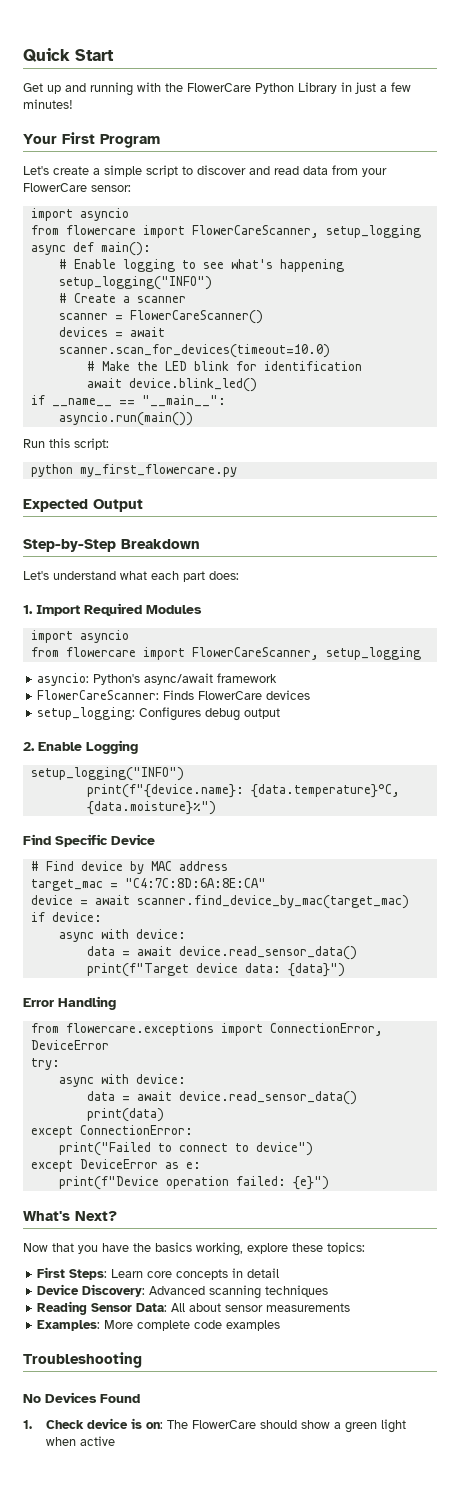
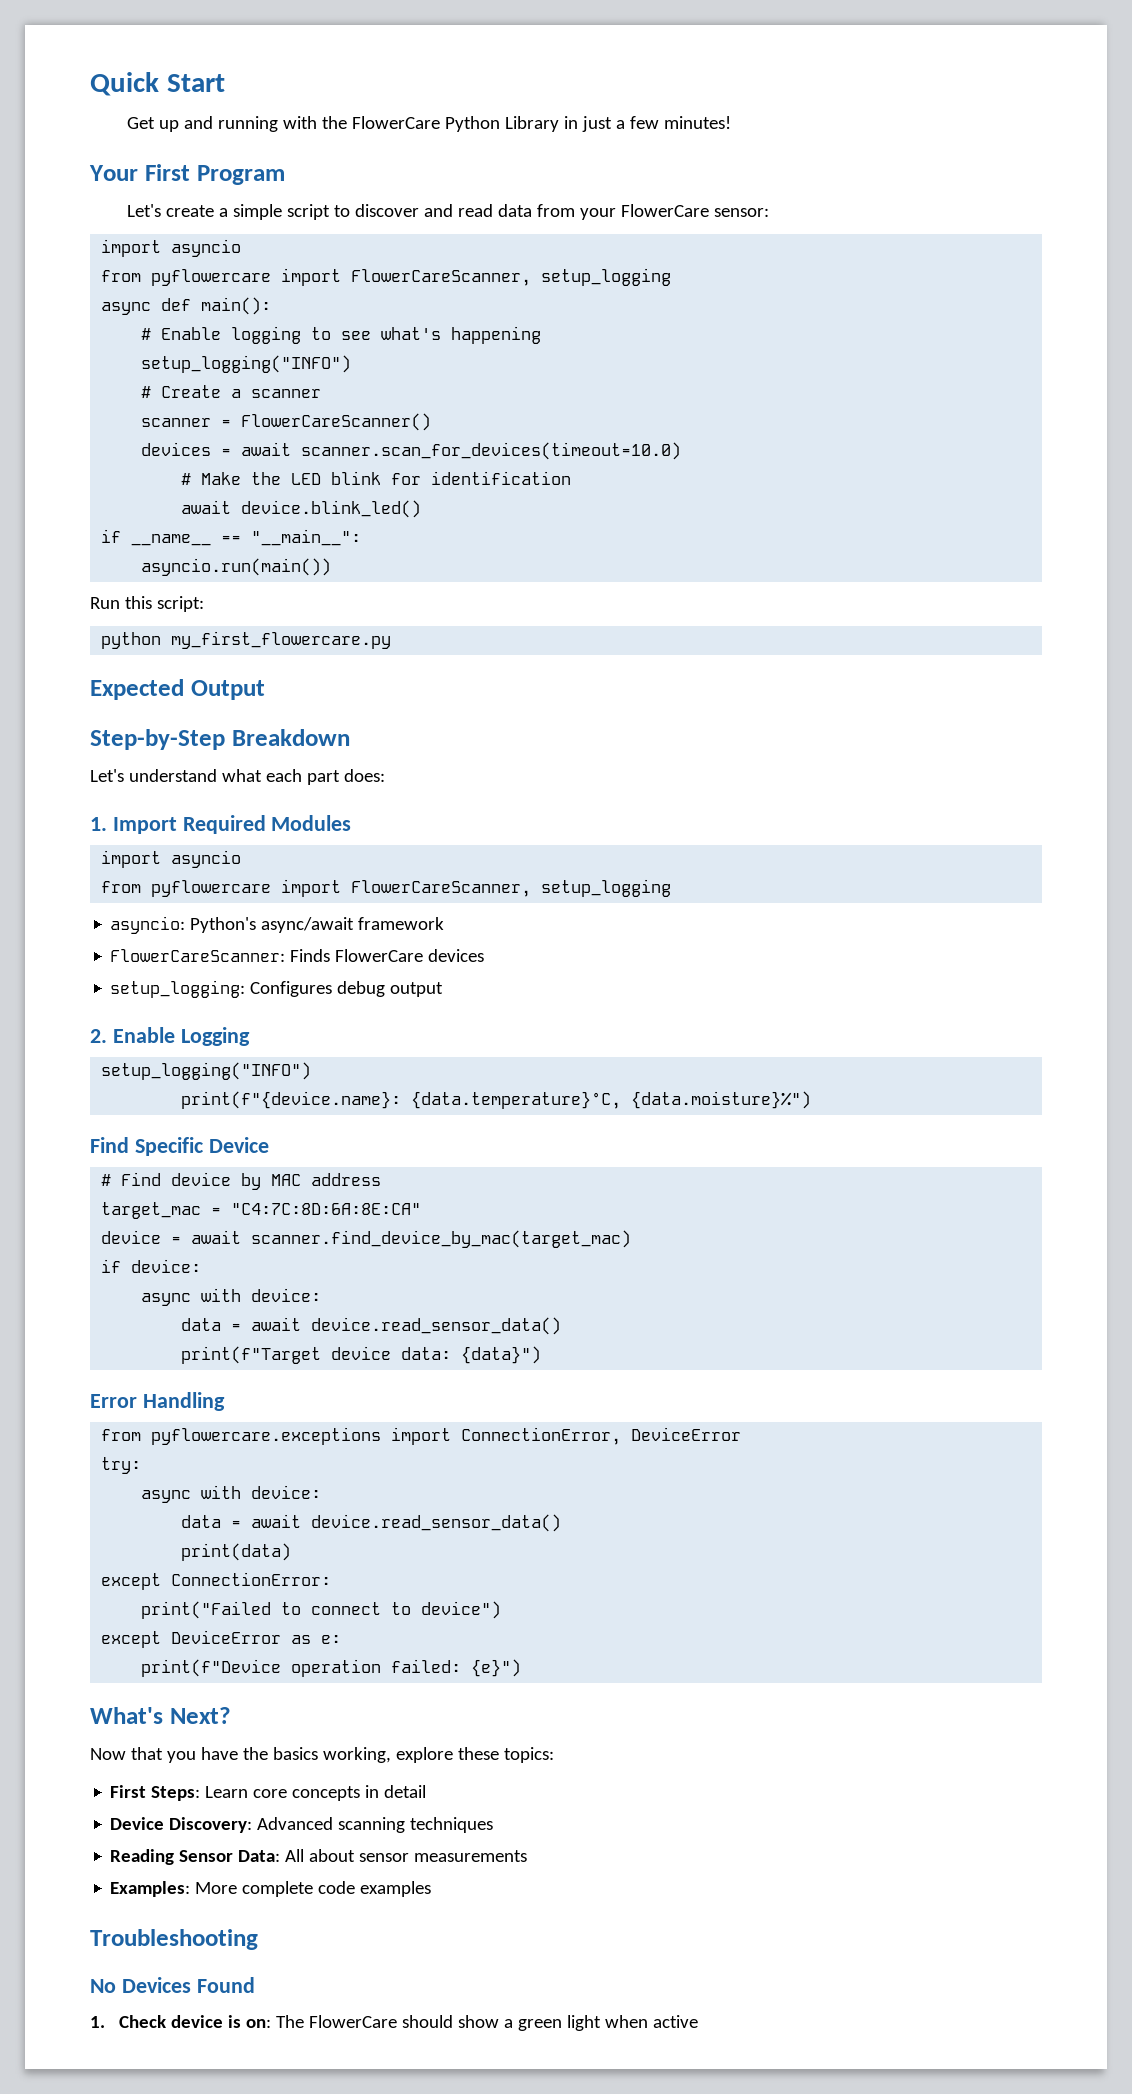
[65,225,136,235] flowercare -> [151,269,272,286] pyflowercare
[65,647,136,657] flowercare -> [151,880,272,897] pyflowercare
[65,1023,214,1036] flowercare.exceptions -> [151,1427,382,1445] pyflowercare.exceptions

